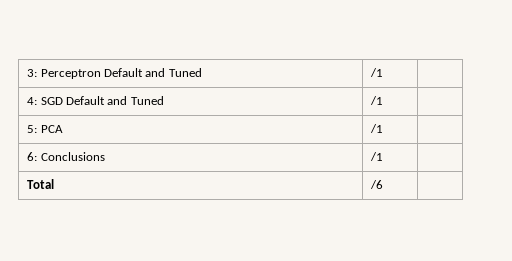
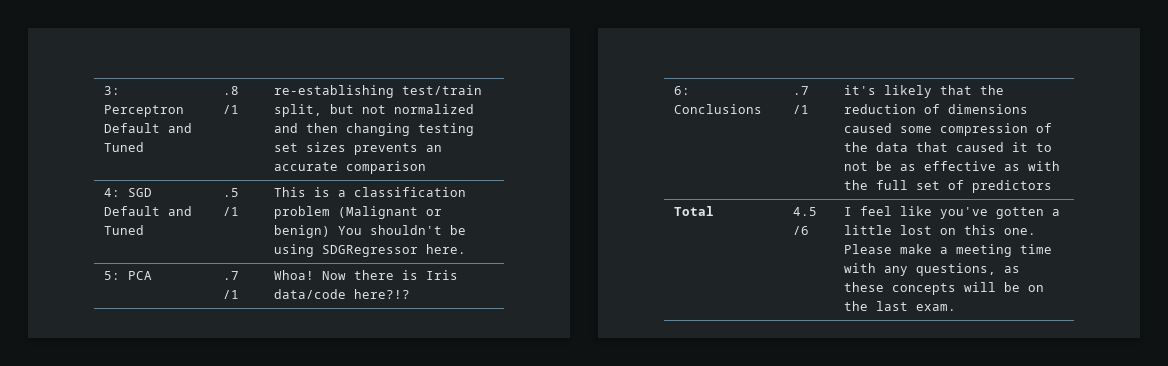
[370,68,384,77] /1 | -> [222,86,239,95] [222,105,239,114] [273,85,482,98] [273,104,474,117] [273,123,474,136] [273,142,442,155] [273,161,426,174] .8 /1 | re-establishing test/train split, but not normalized and then changing testing set sizes prevents an accurate comparison
[370,96,384,105] /1 | -> [222,188,239,197] [222,207,239,216] [273,187,466,197] [273,206,442,219] [273,225,466,238] [273,244,466,257] .5 /1 | This is a classification problem (Malignant or benign) You shouldn't be using SDGRegressor here.
[370,124,384,133] /1 | -> [222,271,239,280] [222,290,239,299] [273,270,458,280] [273,289,410,299] .7 /1 | Whoa! Now there is Iris data/code here?!?
[370,152,384,161] /1 | -> [792,86,809,95] [792,105,809,114] [843,85,1004,98] [843,104,1028,114] [843,123,1052,136] [843,142,1052,152] [843,161,1060,171] [843,180,1052,193] .7 /1 | it's likely that the reduction of dimensions caused some compression of the data that caused it to not be as effective as with the full set of predictors
(55, 184) none -> [792,207,817,216] 4.5
(384, 184) none -> [843,206,1060,219] [843,225,1036,235] [843,244,1052,257] [843,263,1020,276] [843,282,1044,295] [843,301,956,311] I feel like you've gotten a little lost on this one. Please make a meeting time with any questions, as these concepts will be on the last exam.

